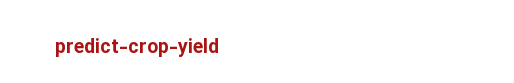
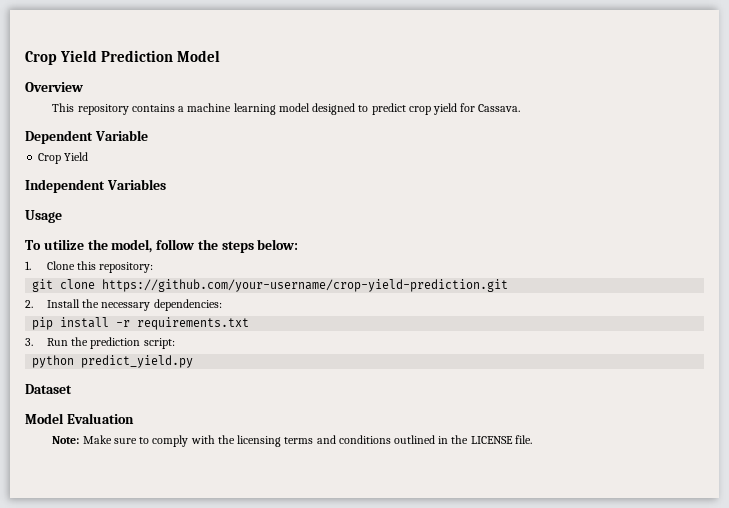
[55,38,219,57] predict-crop-yield -> [25,50,221,65] [25,82,83,92] [52,103,521,115] [25,130,148,144] [38,152,89,164] [25,179,166,193] [25,210,62,223] [25,239,299,253] [25,261,154,273] [32,279,509,292] [25,299,222,311] [32,317,250,330] [25,337,175,349] [32,355,194,368] [25,384,72,394] [25,413,134,424] [52,435,532,447] Crop Yield Prediction Model // Overview // This repository contains a machine learning model designed to predict crop yield for Cassava. // Dependent Variable // Crop Yield // Independent Variables // Usage // To utilize the model, follow the steps below: // 1. Clone this repository: // git clone https://github.com/your-username/crop-yield-prediction.git // 2. Install the necessary dependencies: // pip install -r requirements.txt // 3. Run the prediction script: // python predict_yield.py // Dataset // Model Evaluation // Note: Make sure to comply with the licensing terms and conditions outlined in the LICENSE file.

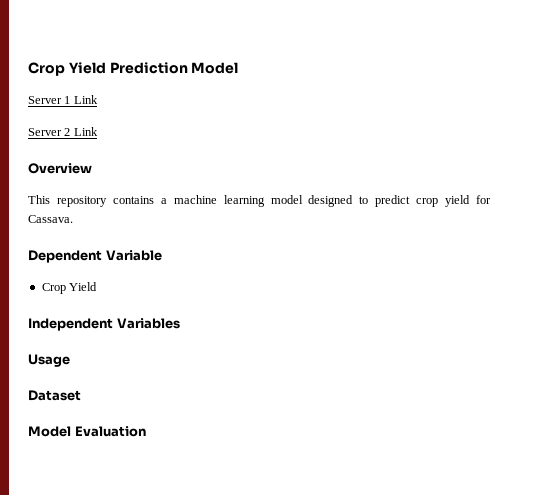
(221, 56) none -> [28,95,98,104] [28,127,98,136] // Server 1 Link // Server 2 Link
[25,239,299,253] [25,261,154,273] [32,279,509,292] [25,299,222,311] [32,317,250,330] [25,337,175,349] [32,355,194,368] [25,384,72,394] [25,413,134,424] [52,435,532,447] To utilize the model, follow the steps below: // 1. Clone this repository: // git clone https://github.com/your-username/crop-yield-prediction.git // 2. Install the necessary dependencies: // pip install -r requirements.txt // 3. Run the prediction script: // python predict_yield.py // Dataset // Model Evaluation // Note: Make sure to comply with the licensing terms and conditions outlined in the LICENSE file. -> [28,390,81,401] [28,426,146,437] Dataset // Model Evaluation

